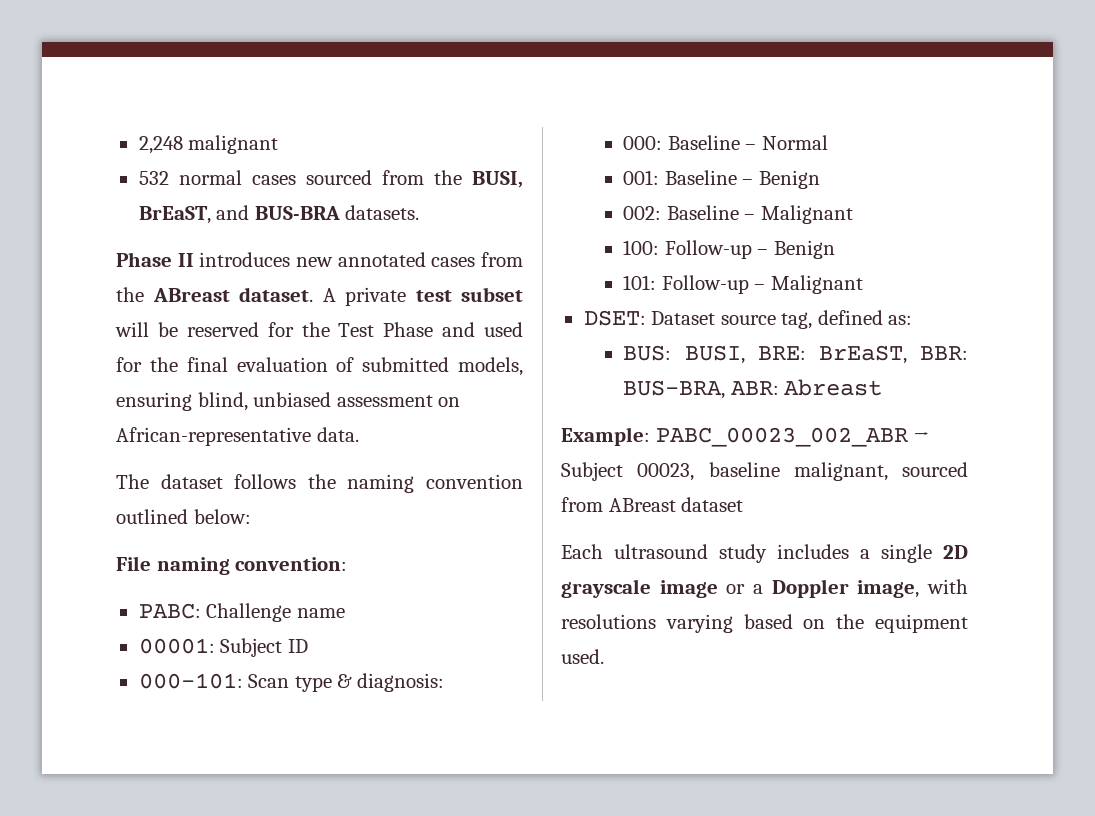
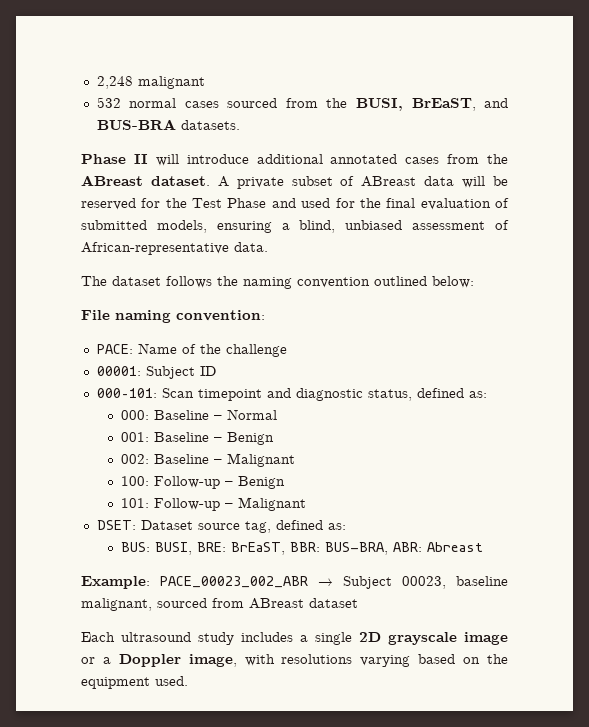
[199,252,333,267] introduces new -> [155,154,323,166] will introduce additional
[415,287,523,302] test subset -> [291,176,455,187] subset of ABreast data
(192, 401) none -> [281,223,290,230] a
[438,397,461,407] on -> [494,220,509,230] of
[138,603,345,622] PABC: Challenge name -> [96,343,287,357] PACE: Name of the challenge
[294,673,444,692] type & diagnosis: -> [197,388,487,401] timepoint and diagnostic status, defined as:
[655,427,908,447] PABC_00023_002_ABR -> [160,576,308,588] PACE_00023_002_ABR

